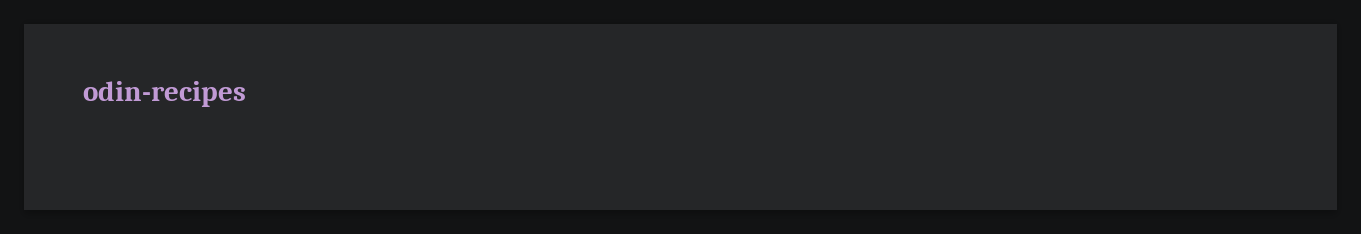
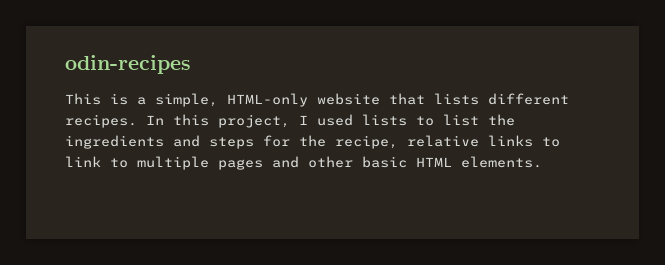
(246, 94) none -> [65,93,569,107] [65,114,515,128] [65,135,560,149] [65,156,542,170] // This is a simple, HTML-only website that lists different recipes. In this project, I used lists to list the ingredients and steps for the recipe, relative links to link to multiple pages and other basic HTML elements.

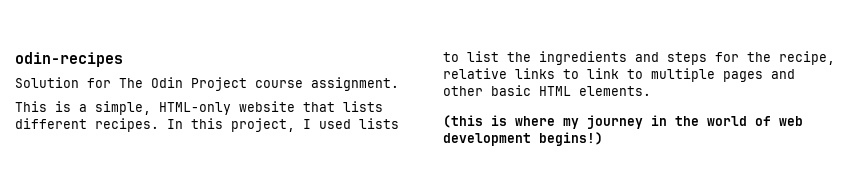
(191, 64) none -> [15,77,399,91] // Solution for The Odin Project course assignment.
(542, 162) none -> [443,115,803,129] [443,132,603,146] // (this is where my journey in the world of web development begins!)

